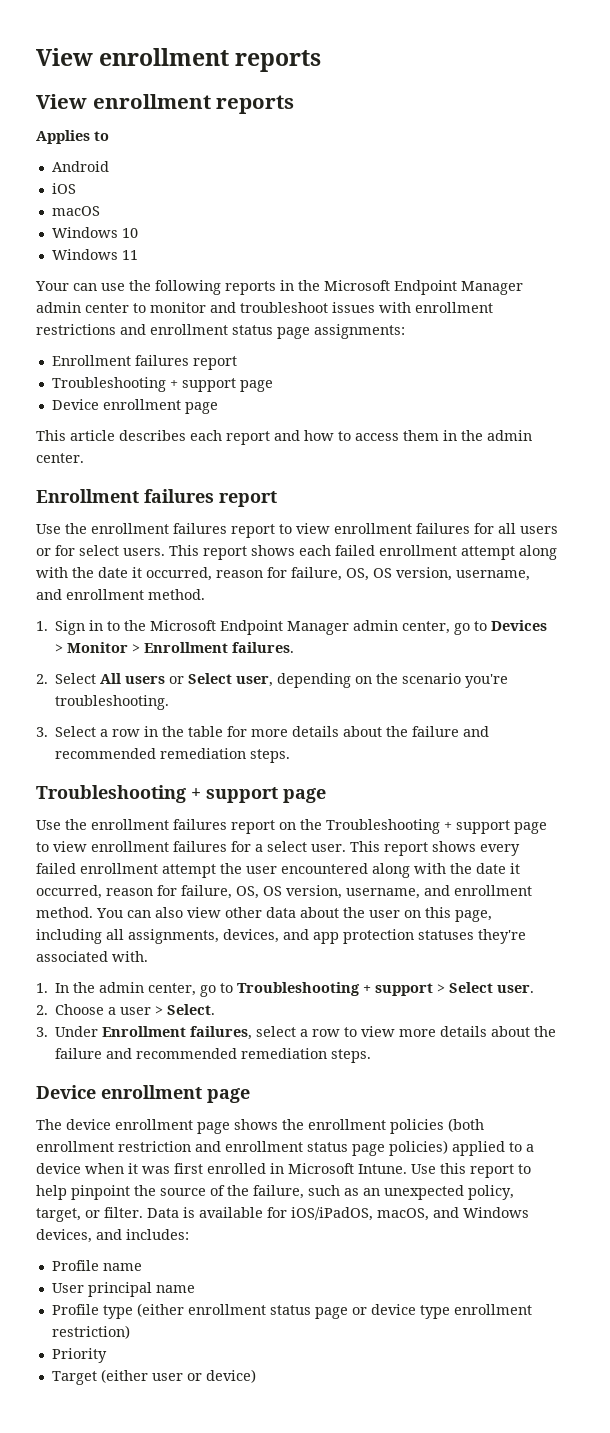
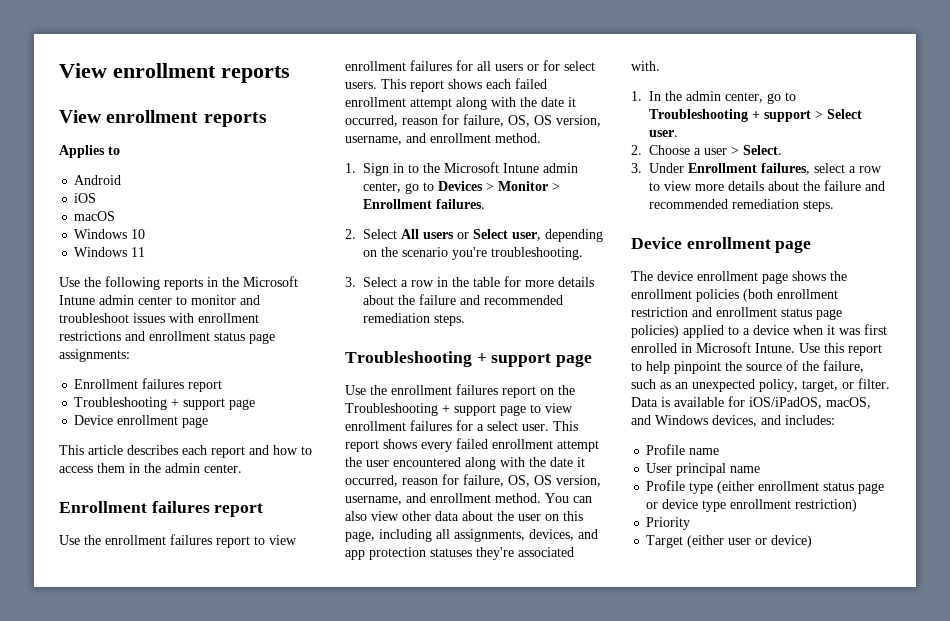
[35,281,125,291] Your can use -> [59,277,80,287] Use
[394,280,523,295] Endpoint Manager -> [59,295,95,305] Intune
[220,620,350,635] Endpoint Manager -> [503,163,540,173] Intune

